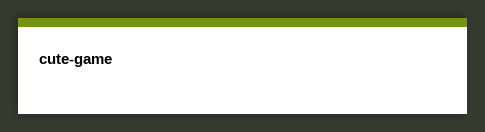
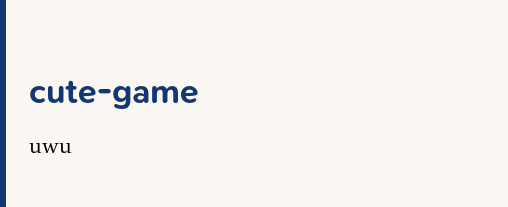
(112, 60) none -> [29,143,72,153] // uwu

